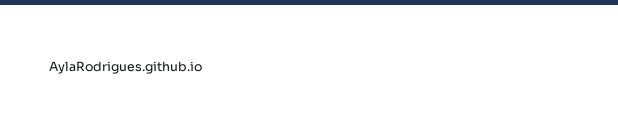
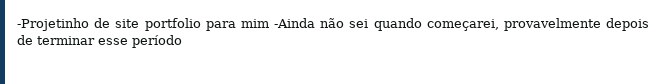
[49,61,202,74] AylaRodrigues.github.io -> [17,18,650,31] [17,35,182,48] -Projetinho de site portfolio para mim -Ainda não sei quando começarei, provavelmente depois de terminar esse período

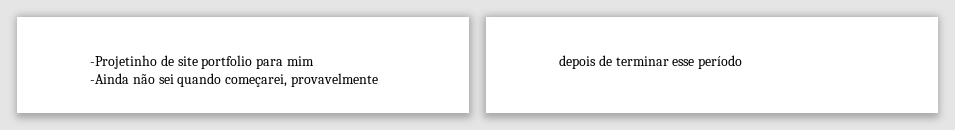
(269, 23) none -> (314, 61) //

